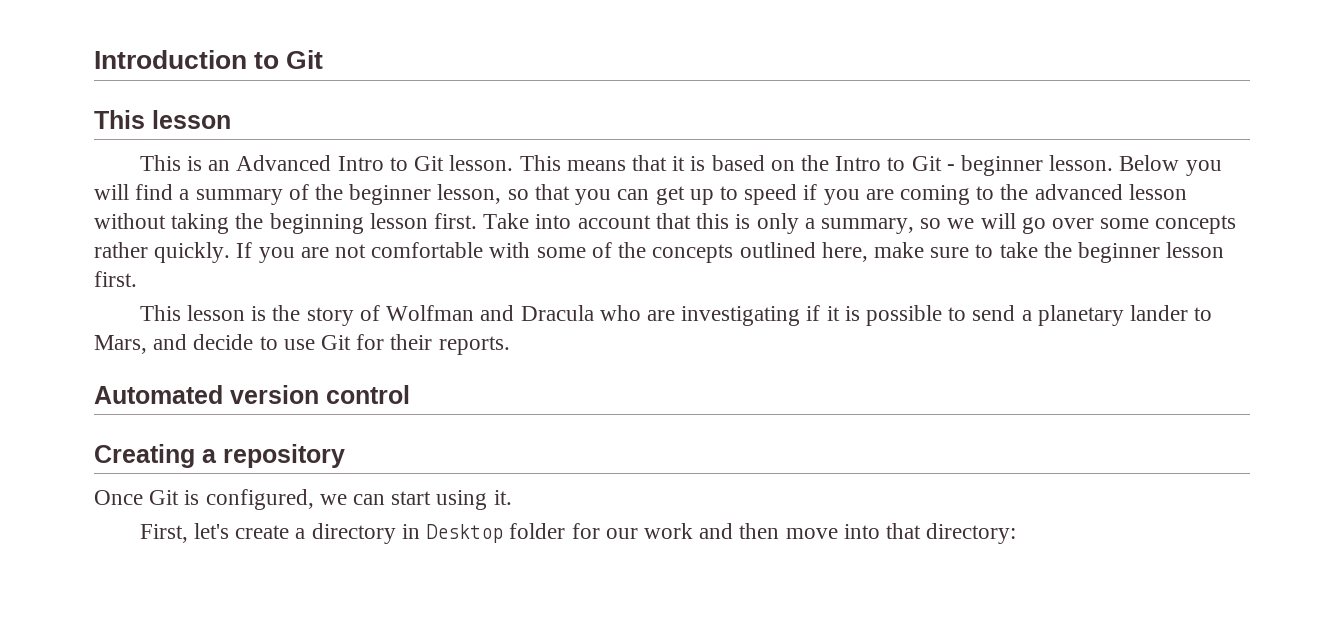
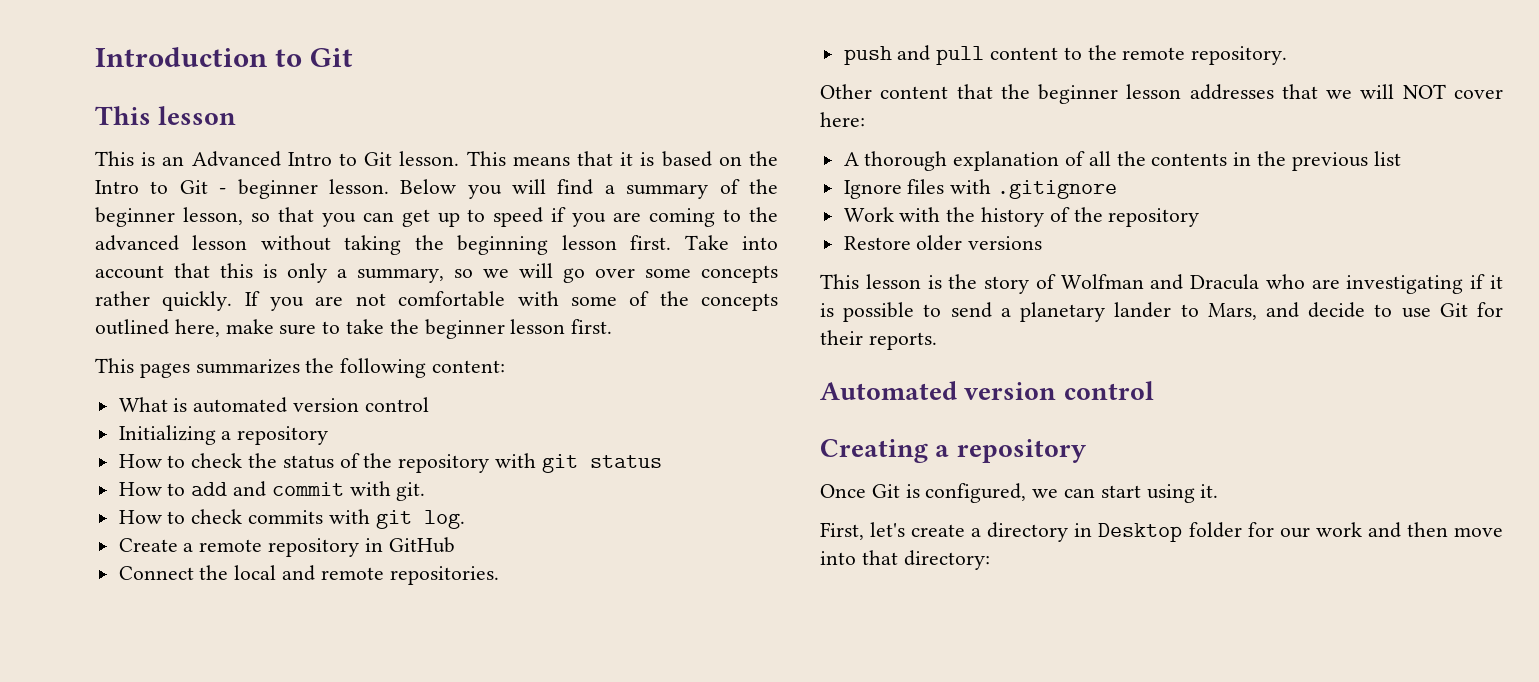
(137, 279) none -> [95,358,506,378] [118,397,429,413] [118,425,329,445] [118,453,662,473] [118,481,426,501] [118,509,465,529] [118,537,455,557] [118,565,499,585] [843,45,1288,65] [820,84,1503,104] [820,112,865,127] [843,151,1401,171] [843,179,1118,199] [843,207,1200,227] [843,235,1043,251] // This pages summarizes the following content: // What is automated version control // Initializing a repository // How to check the status of the repository with git status // How to add and commit with git. // How to check commits with git log. // Create a remote repository in GitHub // Connect the local and remote repositories. // push and pull content to the remote repository. // Other content that the beginner lesson addresses that we will NOT cover here: // A thorough explanation of all the contents in the previous list // Ignore files with .gitignore // Work with the history of the repository // Restore older versions

